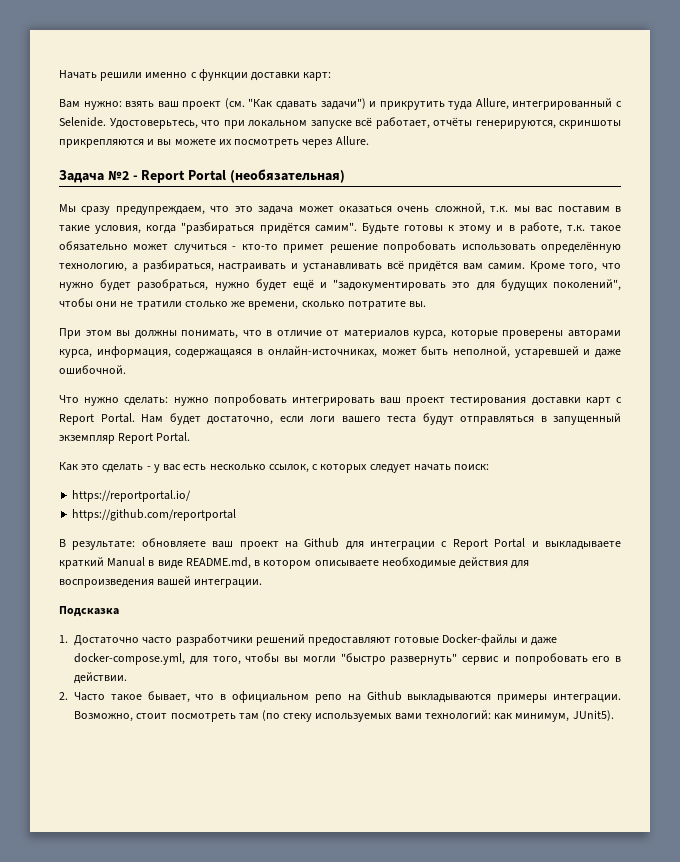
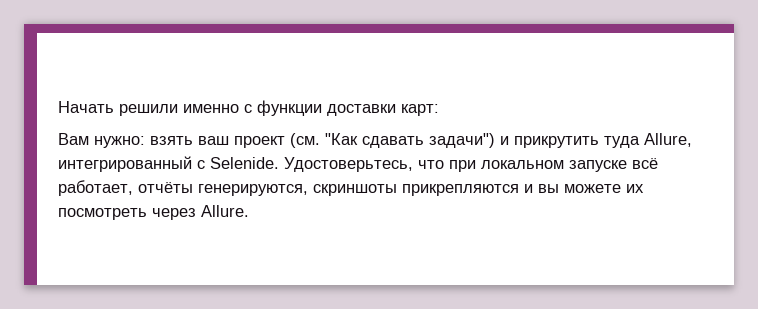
[59,169,345,183] [59,203,622,215] [59,222,622,234] [59,241,622,253] [59,260,621,272] [59,279,621,291] [59,298,427,310] [59,328,621,339] [59,346,621,358] [59,365,126,374] [59,394,622,406] [59,413,621,425] [59,432,191,444] [59,462,490,473] [72,490,192,502] [72,509,237,521] [59,538,621,550] [59,557,530,569] [59,576,263,588] [59,606,119,617] [59,634,557,646] [74,653,621,665] [74,672,128,684] [59,691,621,703] [74,710,614,722] // Задача №2 - Report Portal (необязательная) // Мы сразу предупреждаем, что это задача может оказаться очень сложной, т.к. мы вас поставим в такие условия, когда "разбираться придётся самим". Будьте готовы к этому и в работе, т.к. такое обязательно может случиться - кто-то примет решение попробовать использовать определённую технологию, а разбираться, настраивать и устанавливать всё придётся вам самим. Кроме того, что нужно будет разобраться, нужно будет ещё и "задокументировать это для будущих поколений", чтобы они не тратили столько же времени, сколько потратите вы. // При этом вы должны понимать, что в отличие от материалов курса, которые проверены авторами курса, информация, содержащаяся в онлайн-источниках, может быть неполной, устаревшей и даже ошибочной. // Что нужно сделать: нужно попробовать интегрировать ваш проект тестирования доставки карт с Report Portal. Нам будет достаточно, если логи вашего теста будут отправляться в запущенный экземпляр Report Portal. // Как это сделать - у вас есть несколько ссылок, с которых следует начать поиск: // https://reportportal.io/ // https://github.com/reportportal // В результате: обновляете ваш проект на Github для интеграции с Report Portal и выкладываете краткий Manual в виде README.md, в котором описываете необходимые действия для воспроизведения вашей интеграции. // Подсказка // 1. Достаточно часто разработчики решений предоставляют готовые Docker-файлы и даже docker-compose.yml, для того, чтобы вы могли "быстро развернуть" сервис и попробовать его в действии. // 2. Часто такое бывает, что в официальном репо на Github выкладываются примеры интеграции. Возможно, стоит посмотреть там (по стеку используемых вами технологий: как минимум, JUnit5). -> (249, 211) none

